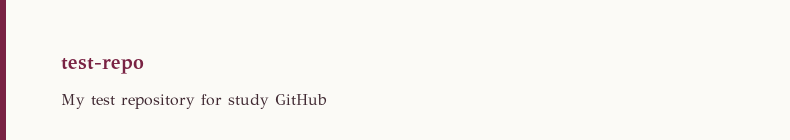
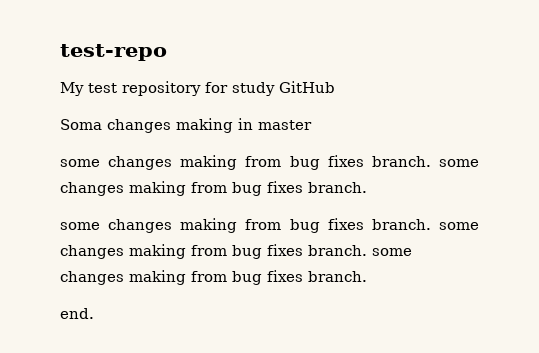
(327, 99) none -> [60,118,312,133] [60,155,480,170] [60,181,367,196] [60,218,480,233] [60,244,412,259] [60,270,367,285] [60,308,94,319] // Soma changes making in master // some changes making from bug fixes branch. some changes making from bug fixes branch. // some changes making from bug fixes branch. some changes making from bug fixes branch. some changes making from bug fixes branch. // end.

